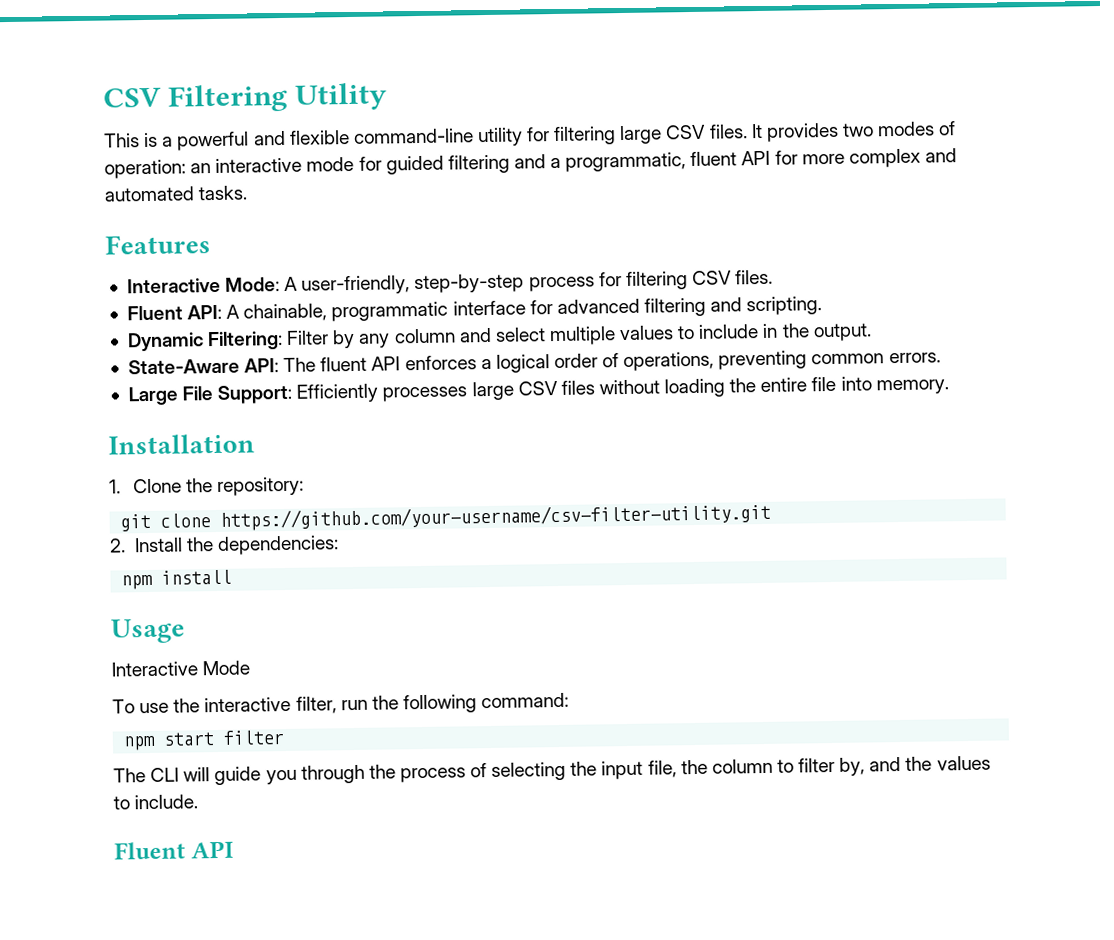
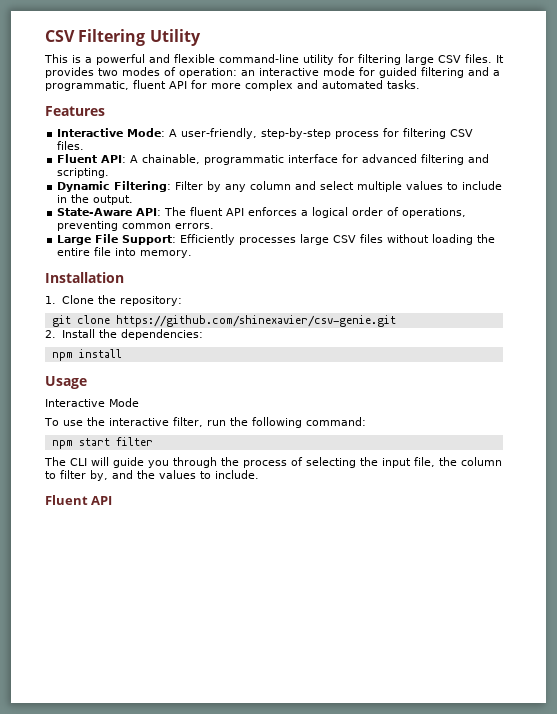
[220,502,772,531] https://github.com/your-username/csv-filter-utility.git -> [115,315,396,327] https://github.com/shinexavier/csv-genie.git

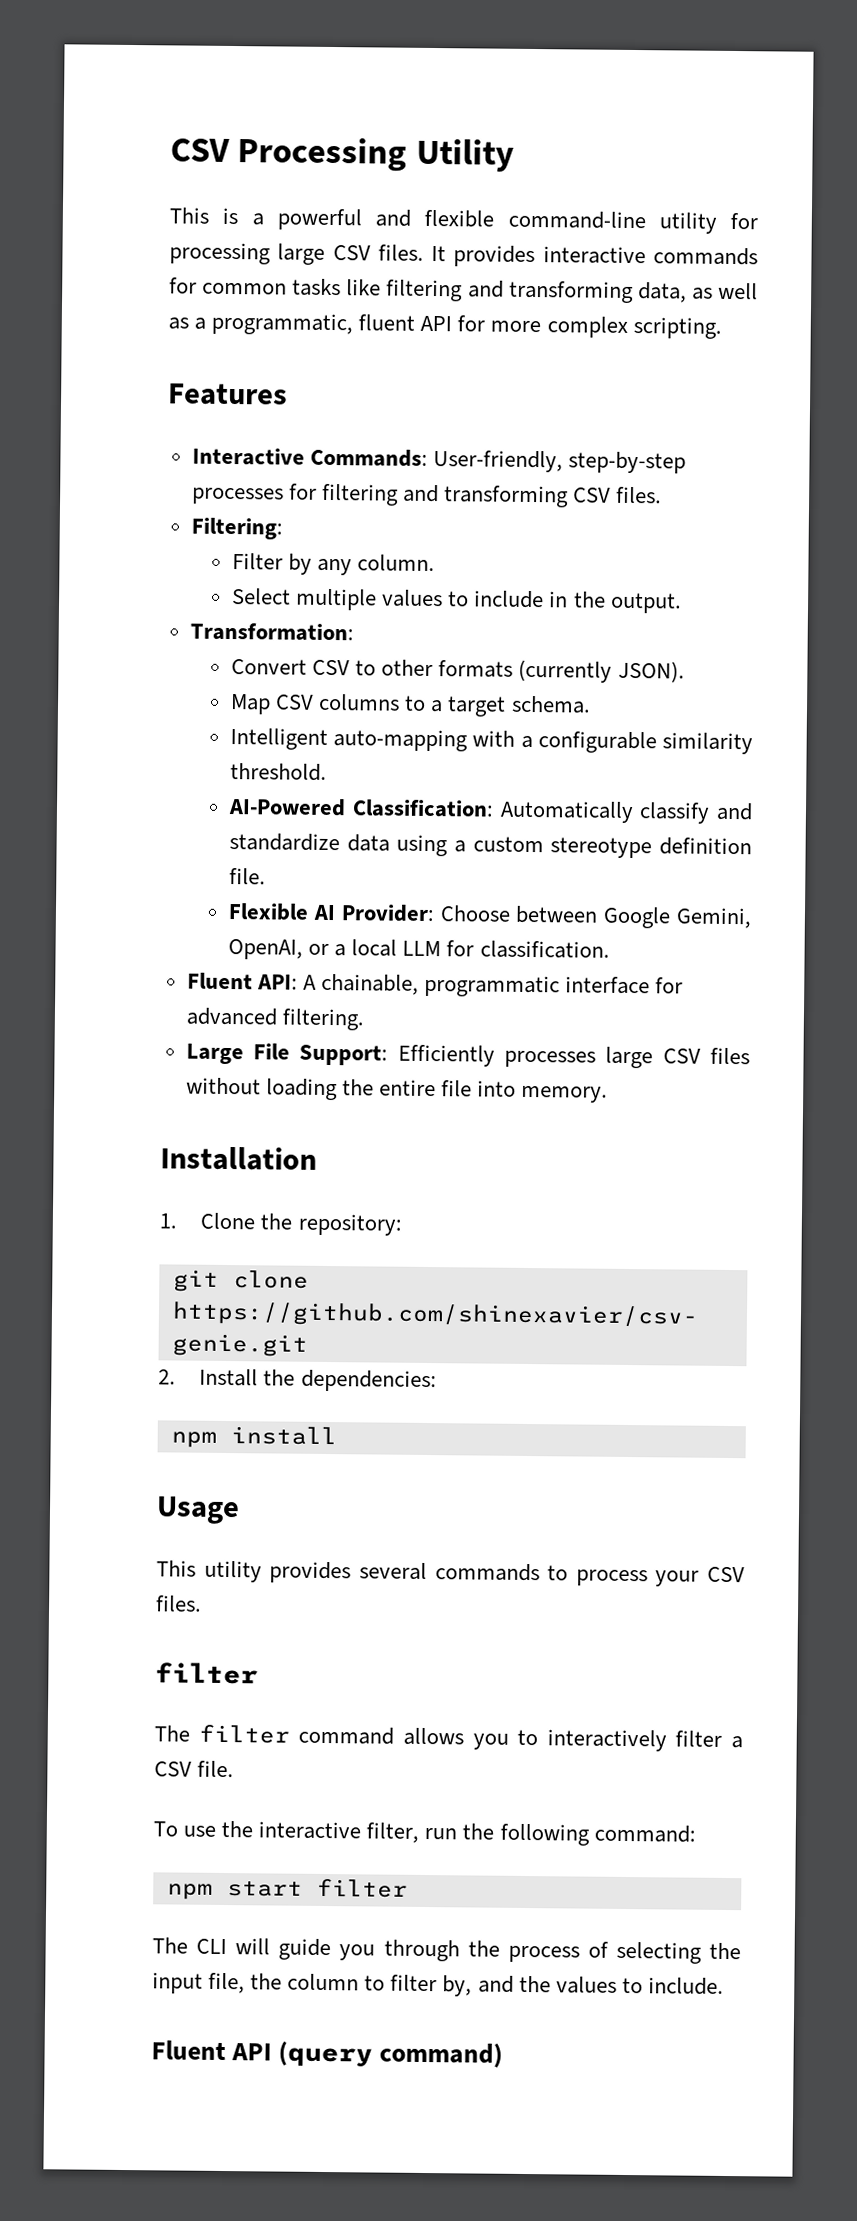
[45,29,146,46] CSV Filtering -> [170,137,408,172] CSV Processing
[358,54,401,65] filtering -> [169,242,271,265] processing
[98,67,489,78] two modes of operation: an interactive mode for guided filtering and -> [542,246,758,266] [169,277,758,303] [168,317,189,330] interactive commands for common tasks like filtering and transforming data, as well as
[297,80,420,89] and automated tasks. -> [632,316,722,339] scripting.
[127,128,474,139] [57,141,85,150] Mode: A user-friendly, step-by-step process for filtering CSV files. -> [309,448,686,474] [191,483,663,508] [190,517,283,540] [232,553,436,576] [232,588,682,614] [189,622,354,642] [231,659,685,683] [230,693,591,717] [230,728,753,755] [230,763,328,781] [228,798,753,824] [229,833,752,859] [229,868,267,885] [228,903,752,929] [228,939,610,960] Commands: User-friendly, step-by-step processes for filtering and transforming CSV files. // Filtering: // Filter by any column. // Select multiple values to include in the output. // Transformation: // Convert CSV to other formats (currently JSON). // Map CSV columns to a target schema. // Intelligent auto-mapping with a configurable similarity threshold. // AI-Powered Classification: Automatically classify and standardize data using a custom stereotype definition file. // Flexible AI Provider: Choose between Google Gemini, OpenAI, or a local LLM for classification.
[421,154,490,165] [57,168,110,178] [57,181,503,192] [57,194,134,205] [57,207,467,218] [57,221,215,231] filtering and scripting. // Dynamic Filtering: Filter by any column and select multiple values to include in the output. // State-Aware API: The fluent API enforces a logical order of operations, preventing common errors. -> [281,1008,365,1031] filtering.
[45,398,139,407] Interactive Mode -> [156,1560,745,1587] [156,1595,202,1612] [155,1662,258,1685] [154,1724,743,1752] [154,1760,235,1778] This utility provides several commands to process your CSV files. // filter // The filter command allows you to interactively filter a CSV file.
(113, 500) none -> [278,2041,504,2068] (query command)

